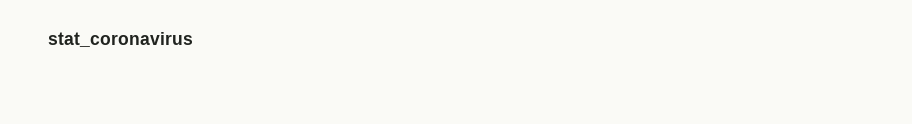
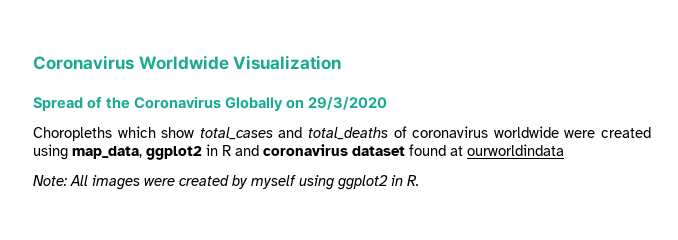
[48,32,193,47] stat_coronavirus -> [33,55,342,70] [33,96,388,111] [33,126,652,141] [33,144,564,160] [33,175,419,190] Coronavirus Worldwide Visualization // Spread of the Coronavirus Globally on 29/3/2020 // Choropleths which show total_cases and total_deaths of coronavirus worldwide were created using map_data, ggplot2 in R and coronavirus dataset found at ourworldindata // Note: All images were created by myself using ggplot2 in R.

